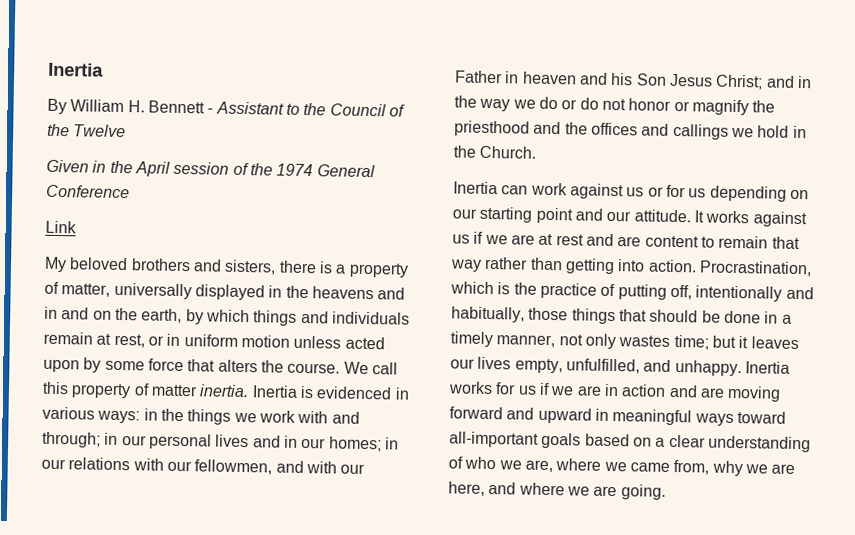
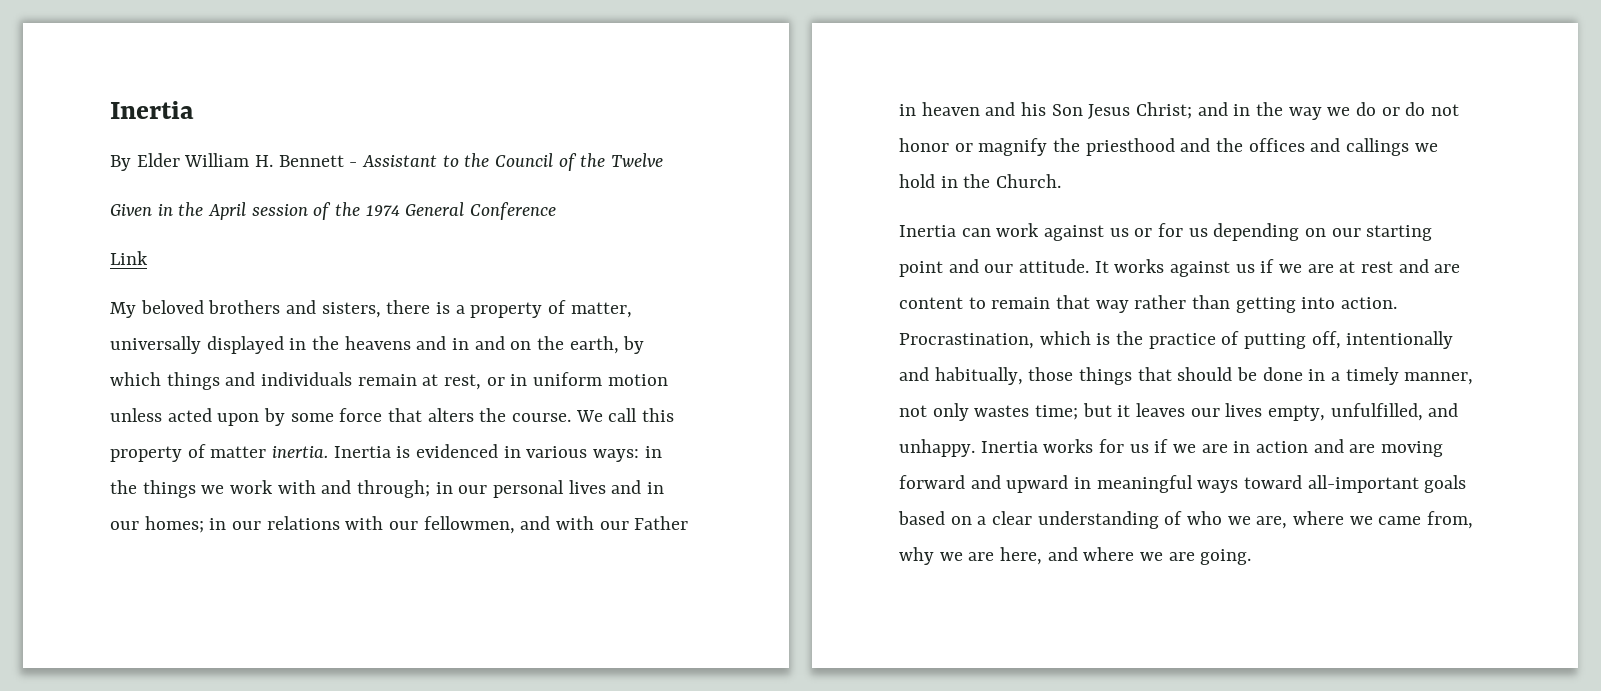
(67, 106) none -> [136,153,180,167] Elder

